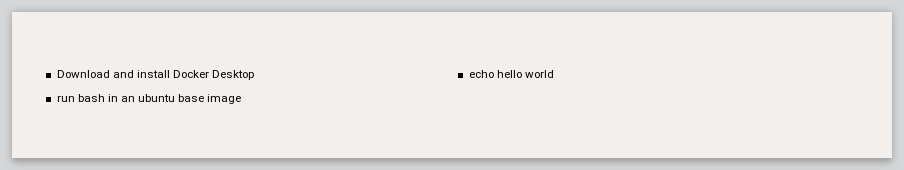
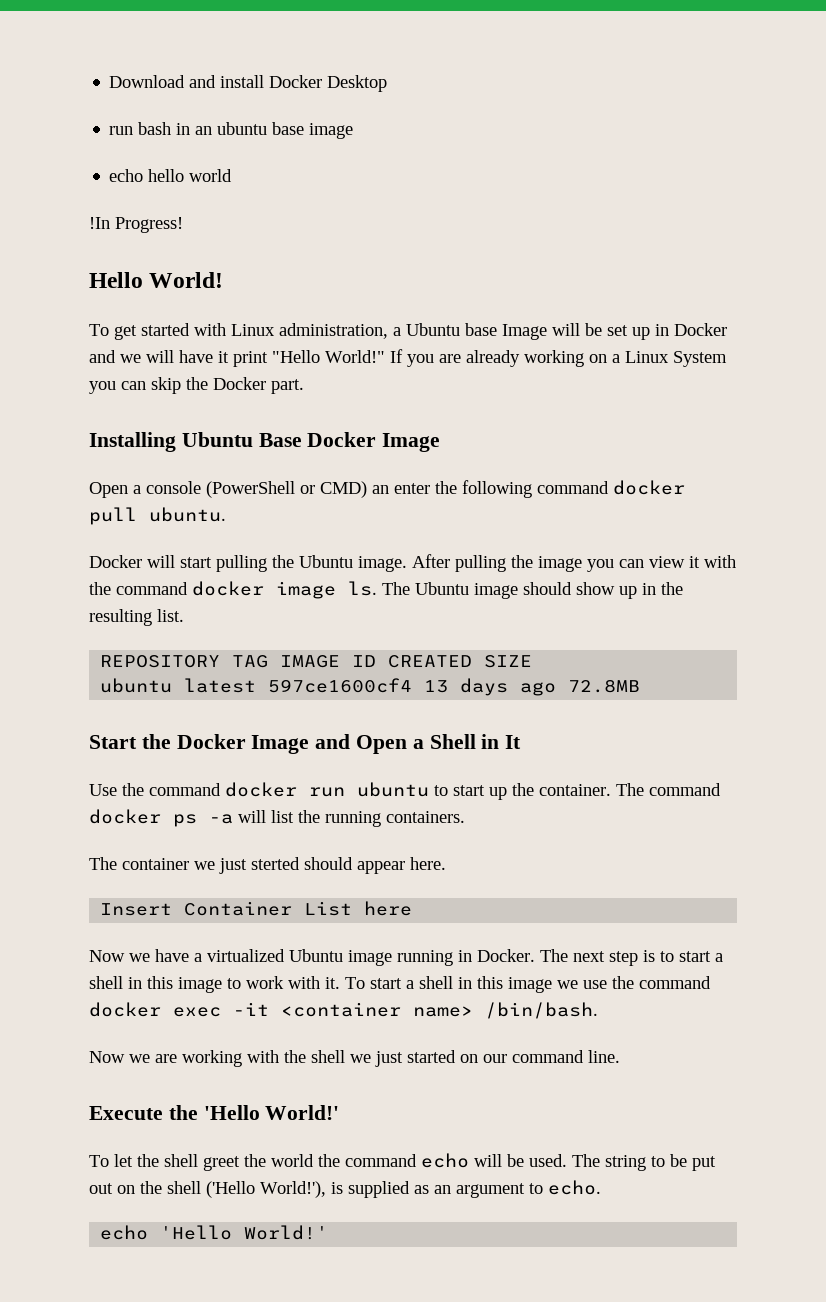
(554, 74) none -> [89,217,183,233] [89,272,224,288] [89,323,727,340] [89,349,727,367] [89,377,304,394] [89,432,441,452] [89,480,685,498] [89,507,226,525] [89,554,736,572] [89,581,683,599] [89,609,184,626] [100,655,533,668] [100,678,641,696] [89,734,522,754] [89,782,721,800] [89,809,465,827] [89,857,446,874] [100,901,413,916] [89,949,723,966] [89,976,711,993] [89,1002,598,1019] [89,1050,620,1067] [89,1105,340,1120] [89,1153,716,1171] [89,1180,601,1198] [100,1225,329,1240] // !In Progress! // Hello World! // To get started with Linux administration, a Ubuntu base Image will be set up in Docker and we will have it print "Hello World!" If you are already working on a Linux System you can skip the Docker part. // Installing Ubuntu Base Docker Image // Open a console (PowerShell or CMD) an enter the following command docker pull ubuntu. // Docker will start pulling the Ubuntu image. After pulling the image you can view it with the command docker image ls. The Ubuntu image should show up in the resulting list. // REPOSITORY TAG IMAGE ID CREATED SIZE // ubuntu latest 597ce1600cf4 13 days ago 72.8MB // Start the Docker Image and Open a Shell in It // Use the command docker run ubuntu to start up the container. The command docker ps -a will list the running containers. // The container we just sterted should appear here. // Insert Container List here // Now we have a virtualized Ubuntu image running in Docker. The next step is to start a shell in this image to work with it. To start a shell in this image we use the command docker exec -it <container name> /bin/bash. // Now we are working with the shell we just started on our command line. // Execute the 'Hello World!' // To let the shell greet the world the command echo will be used. The string to be put out on the shell ('Hello World!'), is supplied as an argument to echo. // echo 'Hello World!'

